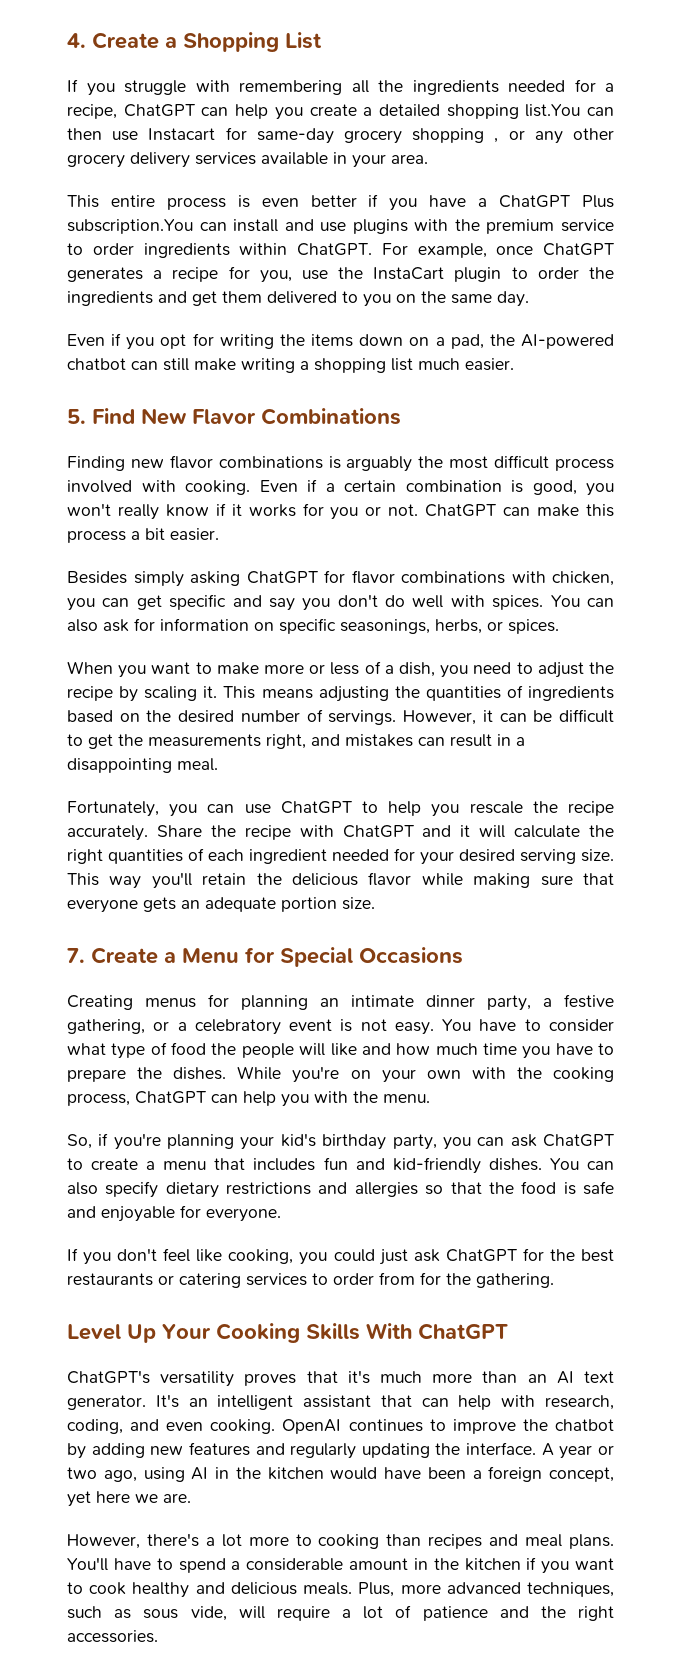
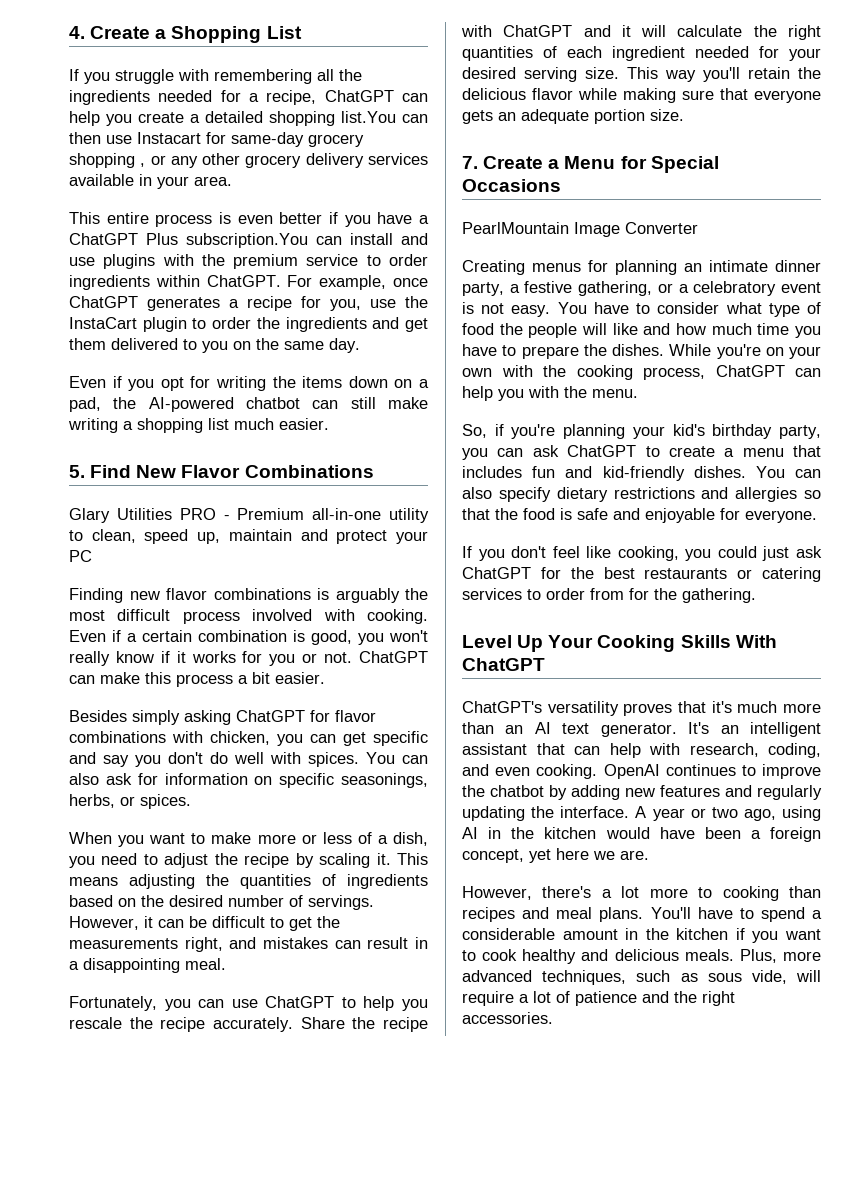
(401, 416) none -> [69,508,430,523] [69,529,429,544] [69,550,92,562] // Glary Utilities PRO - Premium all-in-one utility to clean, speed up, maintain and protect your PC
(463, 955) none -> [462,222,698,237] // PearlMountain Image Converter

